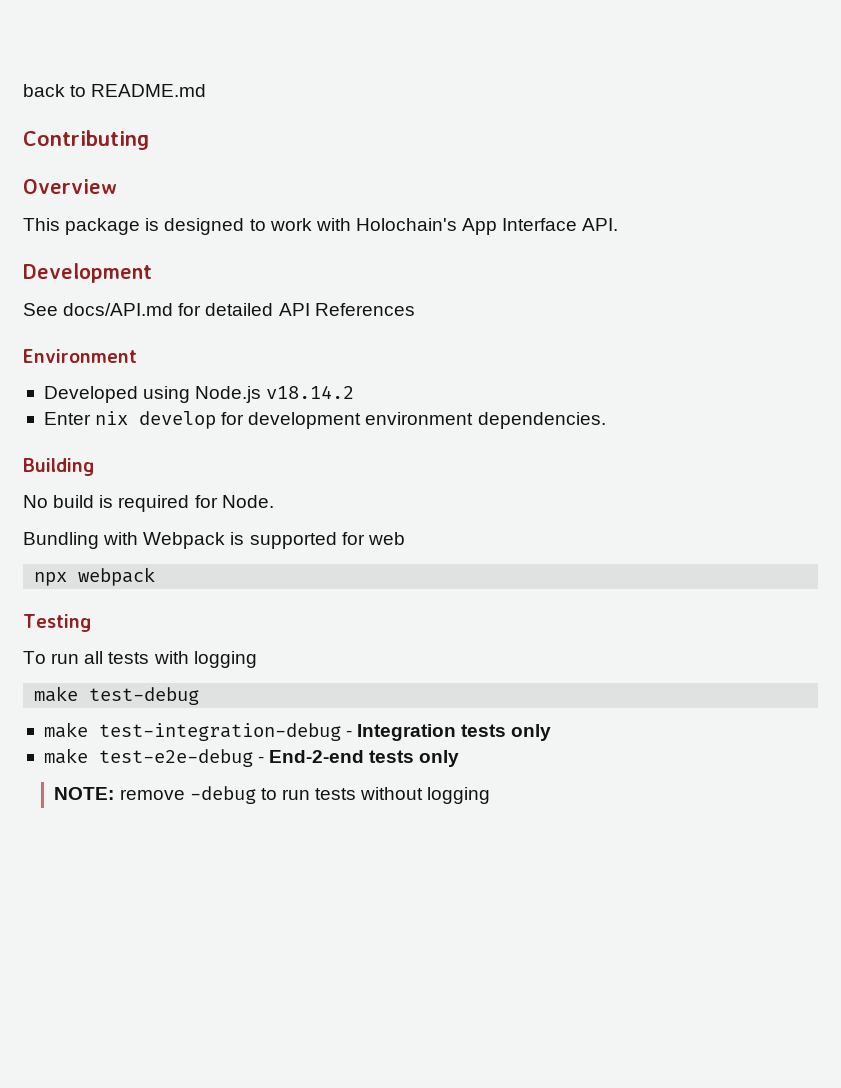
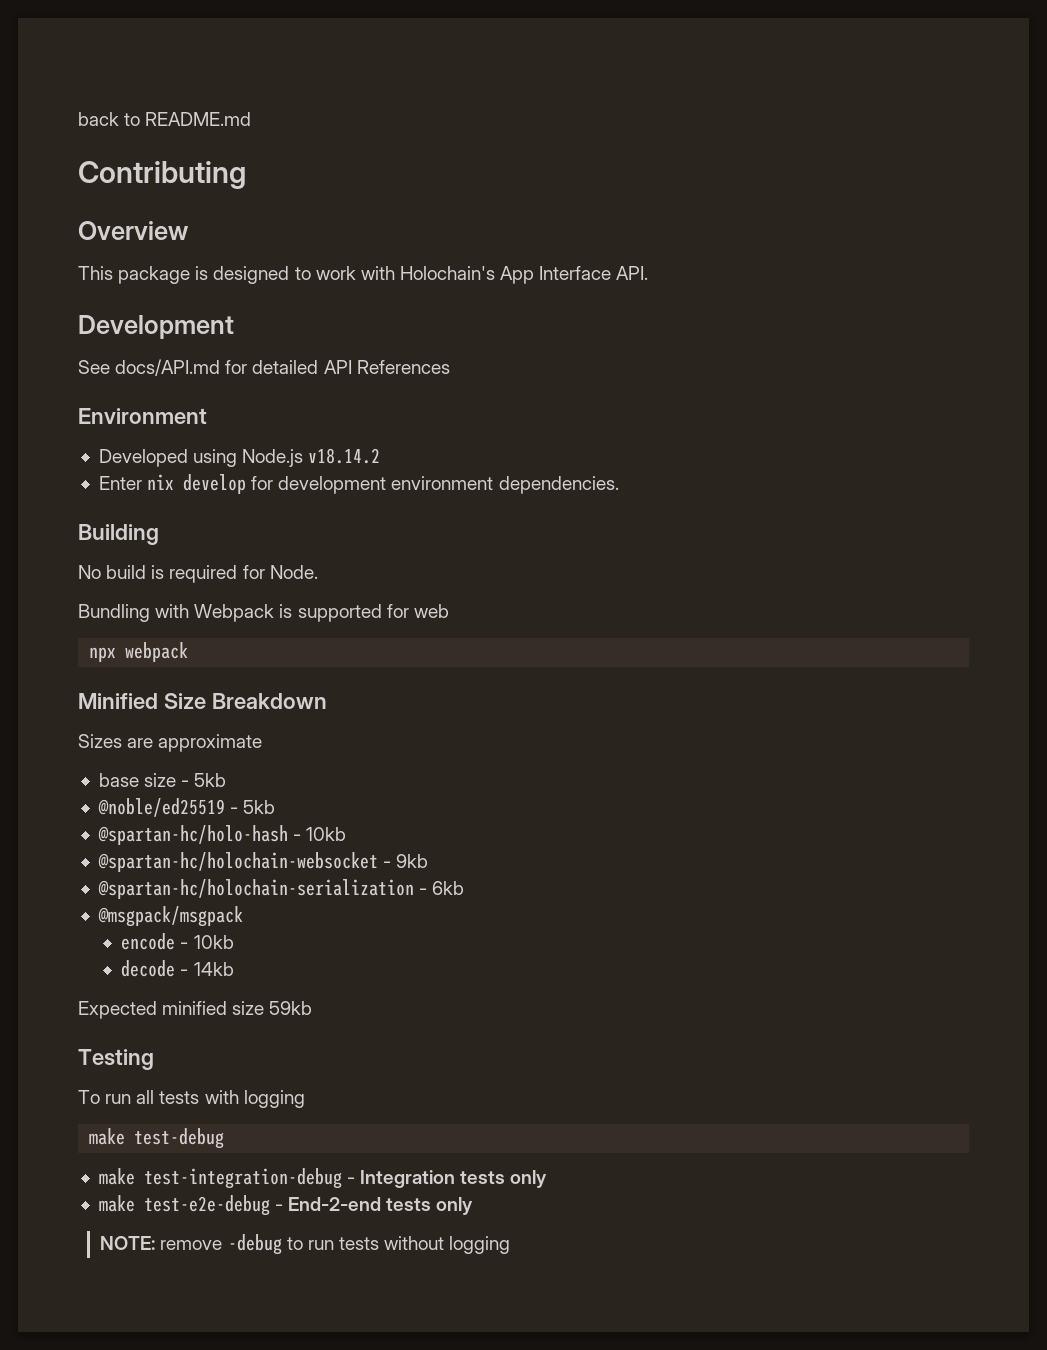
(156, 576) none -> [78,693,327,709] [78,734,263,752] [98,773,227,787] [97,798,276,817] [97,825,347,845] [97,852,429,872] [97,879,465,899] [97,906,243,927] [121,933,234,950] [121,960,234,977] [78,1001,313,1019] // Minified Size Breakdown // Sizes are approximate // base size - 5kb // @noble/ed25519 - 5kb // @spartan-hc/holo-hash - 10kb // @spartan-hc/holochain-websocket - 9kb // @spartan-hc/holochain-serialization - 6kb // @msgpack/msgpack // encode - 10kb // decode - 14kb // Expected minified size 59kb

